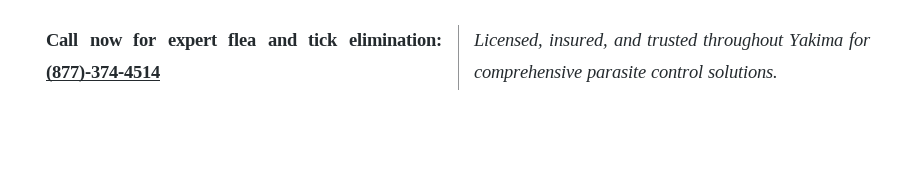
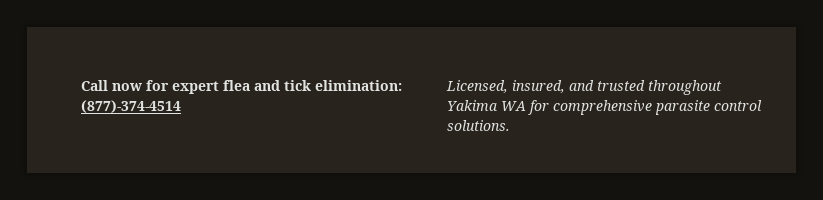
(843, 39) none -> [501,101,526,111] WA

